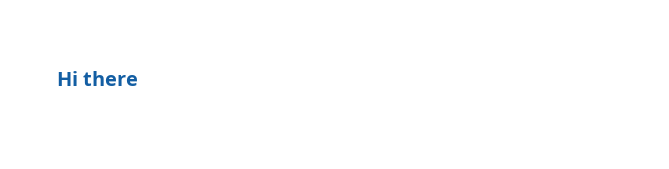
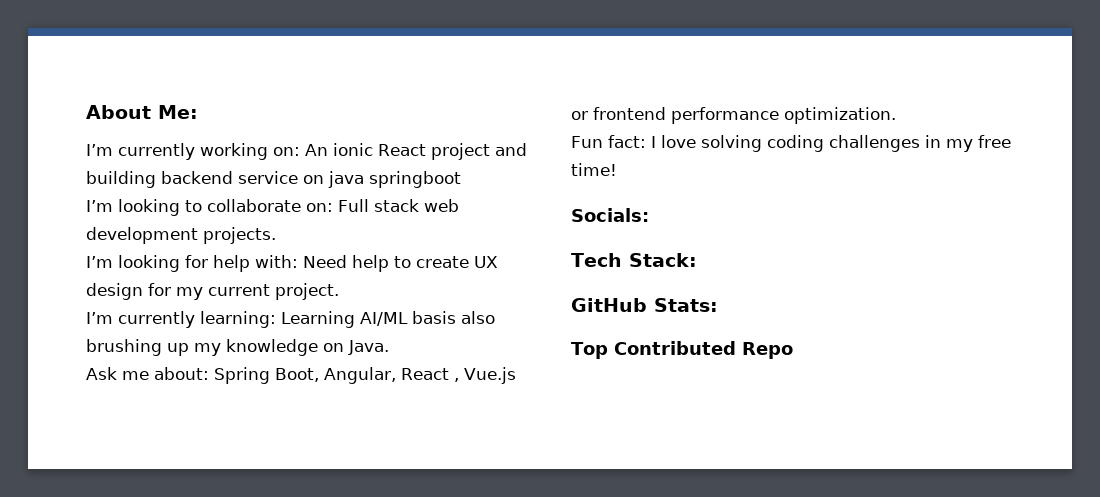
[57,71,139,86] Hi there -> [86,105,198,119] [86,143,527,160] [86,171,461,188] [86,199,459,216] [86,227,276,244] [86,255,498,272] [86,283,339,300] [86,311,495,328] [86,339,389,356] [86,367,516,384] [571,107,896,124] [571,135,1011,152] [571,163,617,176] [571,208,649,222] [571,253,697,267] [571,298,718,312] [571,341,793,359] About Me: // I’m currently working on: An ionic React project and building backend service on java springboot // I’m looking to collaborate on: Full stack web development projects. // I’m looking for help with: Need help to create UX design for my current project. // I’m currently learning: Learning AI/ML basis also brushing up my knowledge on Java. // Ask me about: Spring Boot, Angular, React , Vue.js or frontend performance optimization. // Fun fact: I love solving coding challenges in my free time! // Socials: // Tech Stack: // GitHub Stats: // Top Contributed Repo

